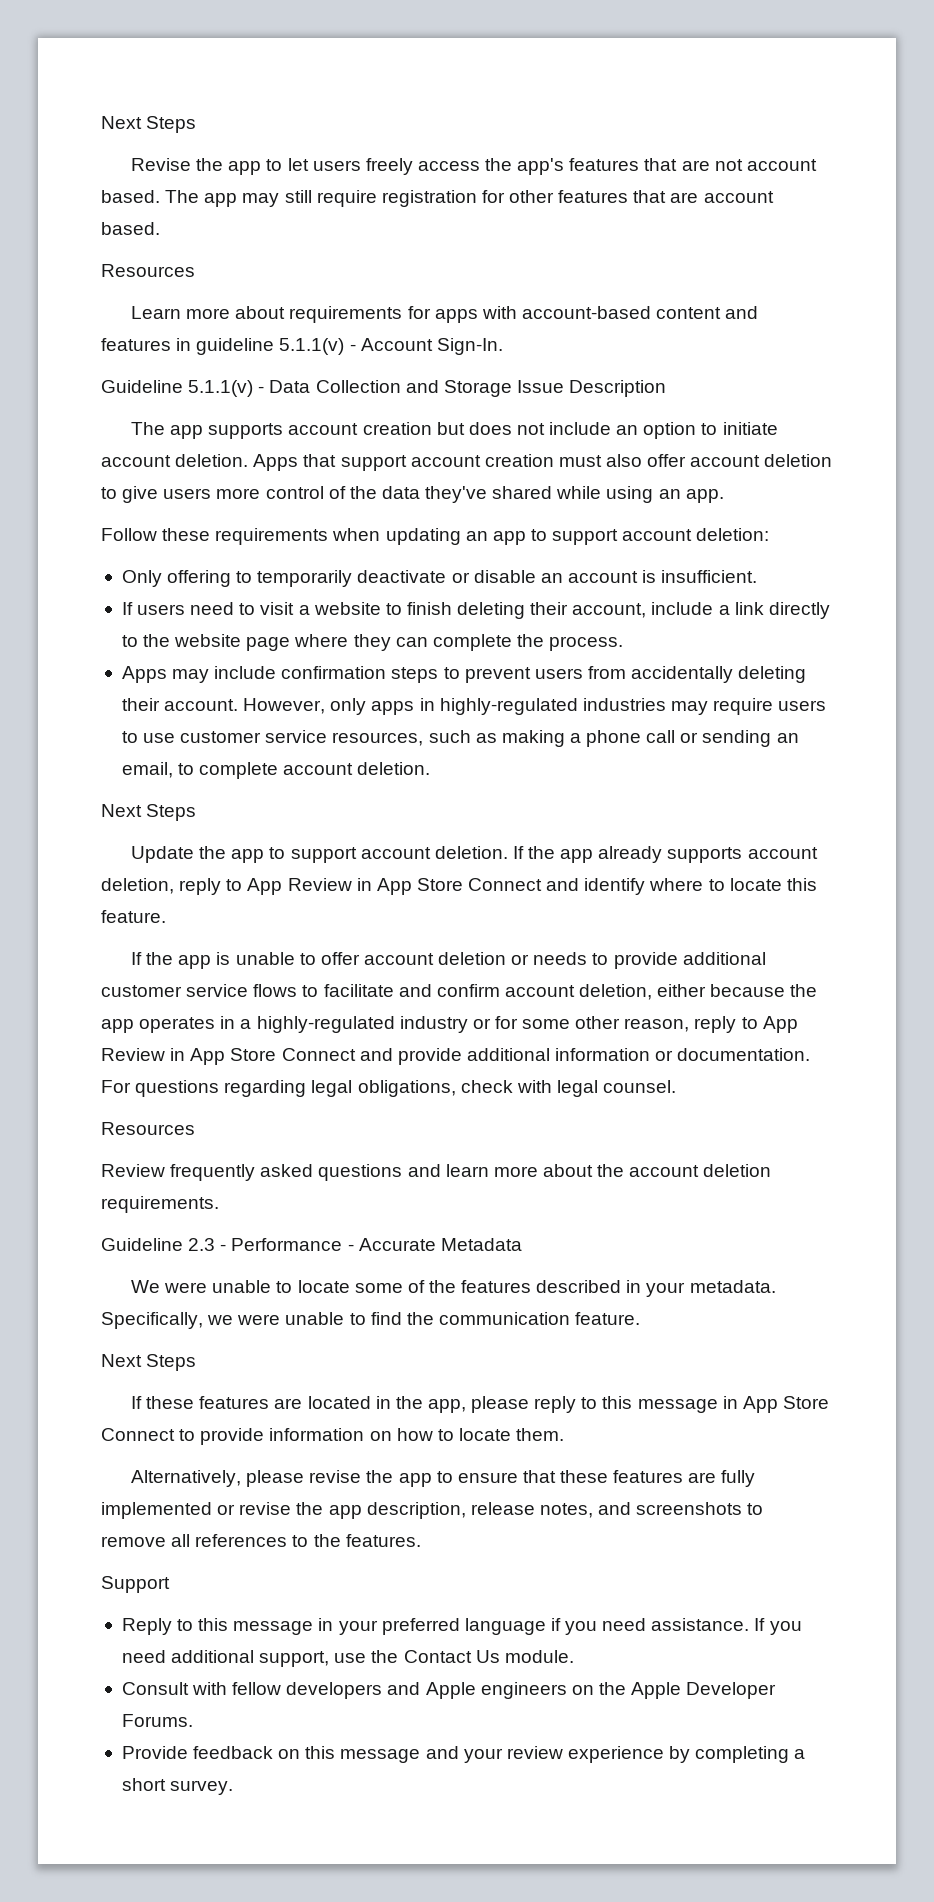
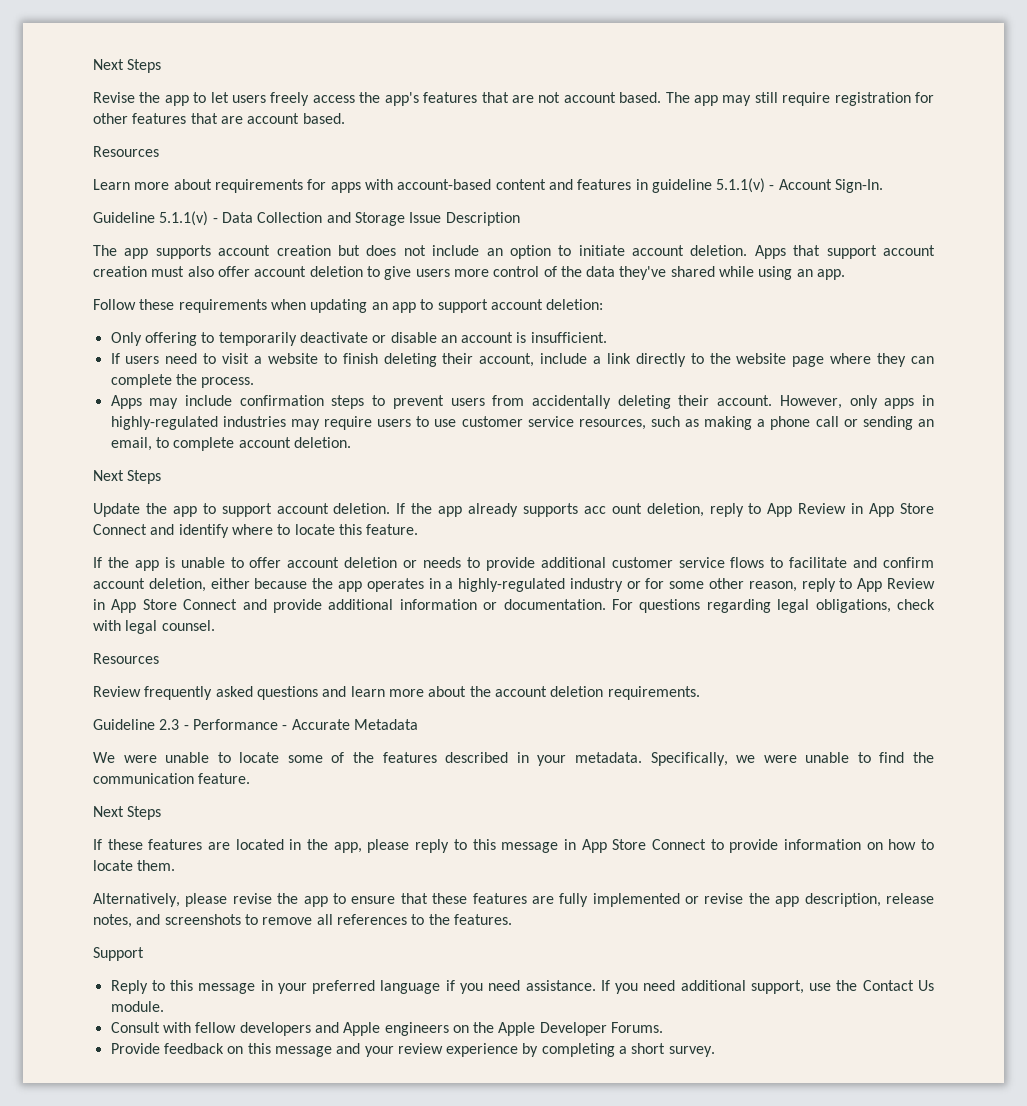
[747,847,818,859] account -> [583,503,642,514] acc ount

